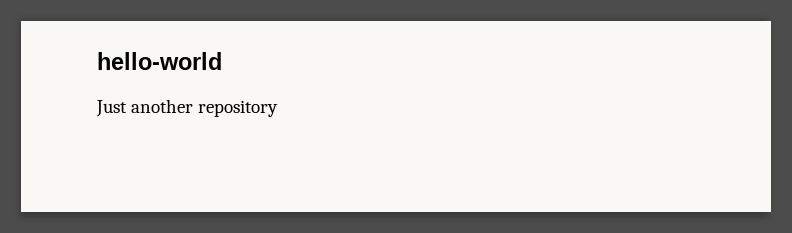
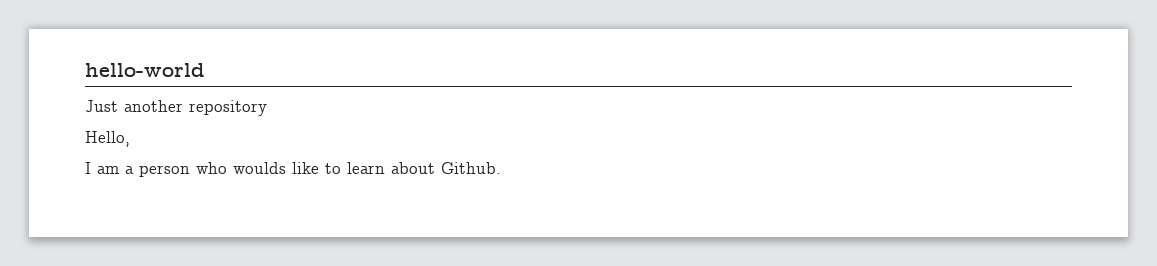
(279, 108) none -> [85,131,130,147] [85,162,501,177] // Hello, // I am a person who woulds like to learn about Github.

